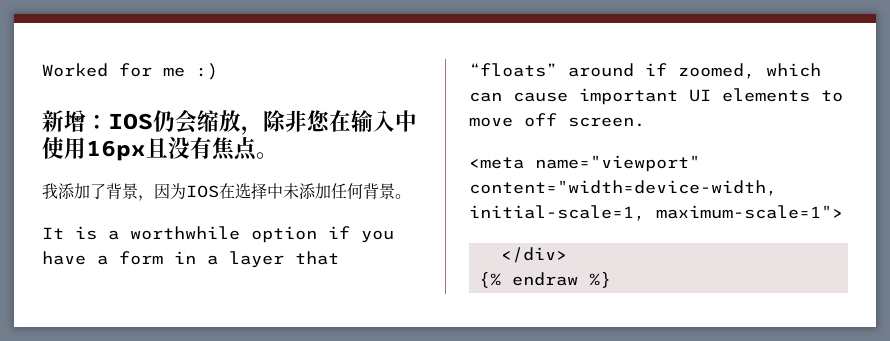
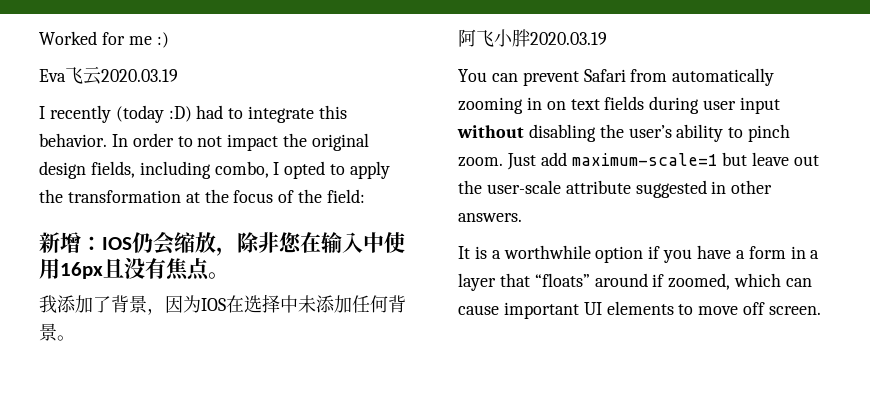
(218, 71) none -> [39,66,178,85] [39,105,348,123] [39,133,370,151] [39,161,391,179] [39,189,366,203] // Eva飞云2020.03.19 // I recently (today :D) had to integrate this behavior. In order to not impact the original design fields, including combo, I opted to apply the transformation at the focus of the field:
(411, 196) none -> [458,29,607,47] [458,68,775,86] [458,96,781,114] [457,124,791,142] [458,152,820,170] [458,180,773,198] [458,213,522,222] // 阿飞小胖2020.03.19 // You can prevent Safari from automatically zooming in on text fields during user input without disabling the user’s ability to pinch zoom. Just add maximum-scale=1 but leave out the user-scale attribute suggested in other answers.
[469,155,700,172] [469,180,777,196] [469,205,843,221] [500,247,567,263] [478,272,611,288] // <meta name="viewport" content="width=device-width, initial-scale=1, maximum-scale=1"> // </div> // {% endraw %} -> (822, 310) none

